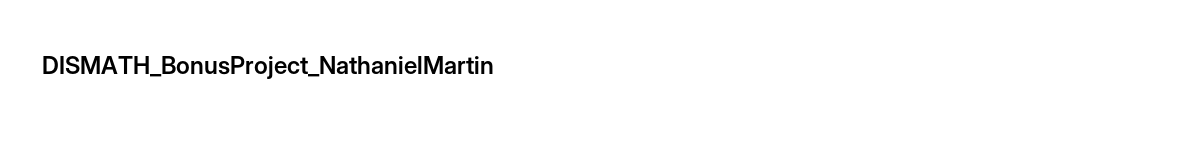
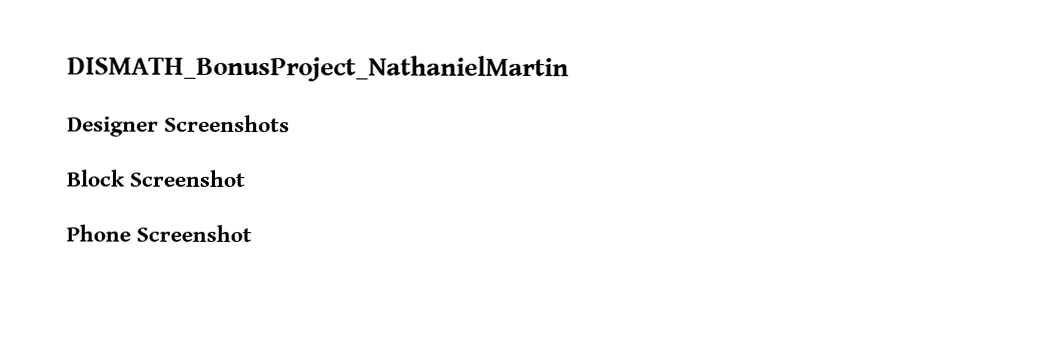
(494, 67) none -> [67,114,291,137] [66,169,246,188] [66,224,253,243] // Designer Screenshots // Block Screenshot // Phone Screenshot

